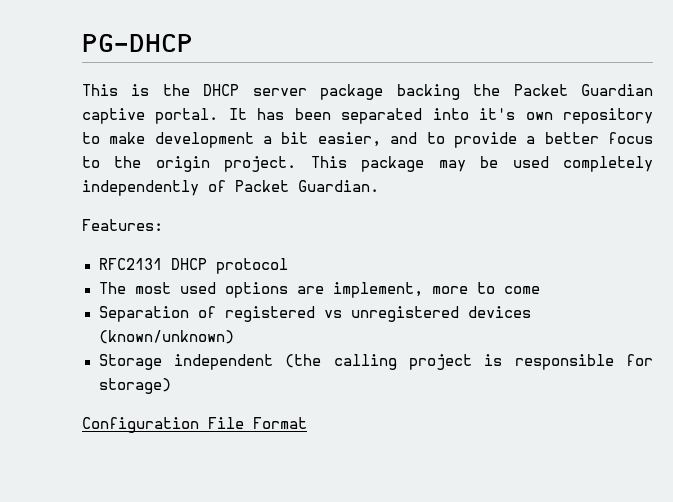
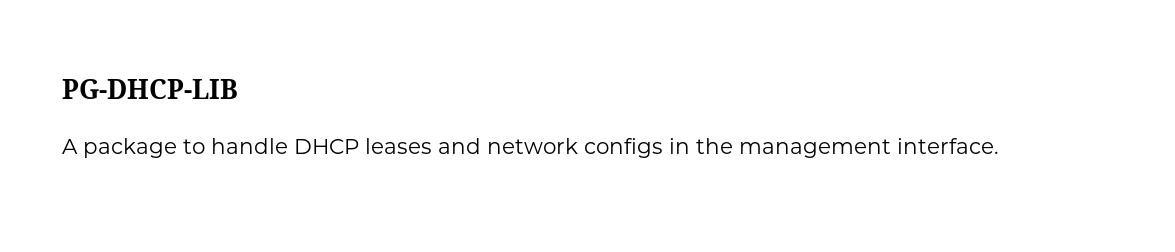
[82,34,193,52] [82,84,653,100] [82,108,654,124] [82,132,654,148] [82,156,654,172] [82,180,379,196] [82,219,163,231] [98,258,288,274] [98,282,540,298] [98,306,531,322] [98,330,234,344] [98,354,653,370] [98,378,171,394] [82,417,307,433] PG-DHCP // This is the DHCP server package backing the Packet Guardian captive portal. It has been separated into it's own repository to make development a bit easier, and to provide a better focus to the origin project. This package may be used completely independently of Packet Guardian. // Features: // RFC2131 DHCP protocol // The most used options are implement, more to come // Separation of registered vs unregistered devices (known/unknown) // Storage independent (the calling project is responsible for storage) // Configuration File Format -> [62,79,238,99] [62,138,999,158] PG-DHCP-LIB // A package to handle DHCP leases and network configs in the management interface.

